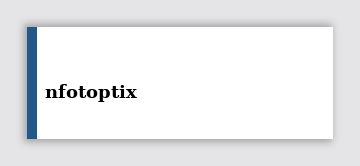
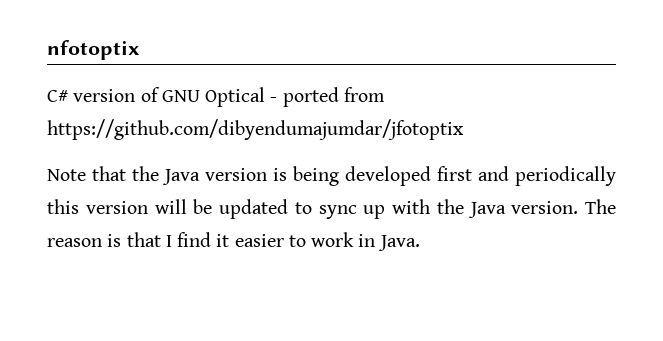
(137, 93) none -> [47,87,385,107] [47,119,464,140] [47,166,616,186] [47,199,616,219] [47,232,420,251] // C# version of GNU Optical - ported from https://github.com/dibyendumajumdar/jfotoptix // Note that the Java version is being developed first and periodically this version will be updated to sync up with the Java version. The reason is that I find it easier to work in Java.

